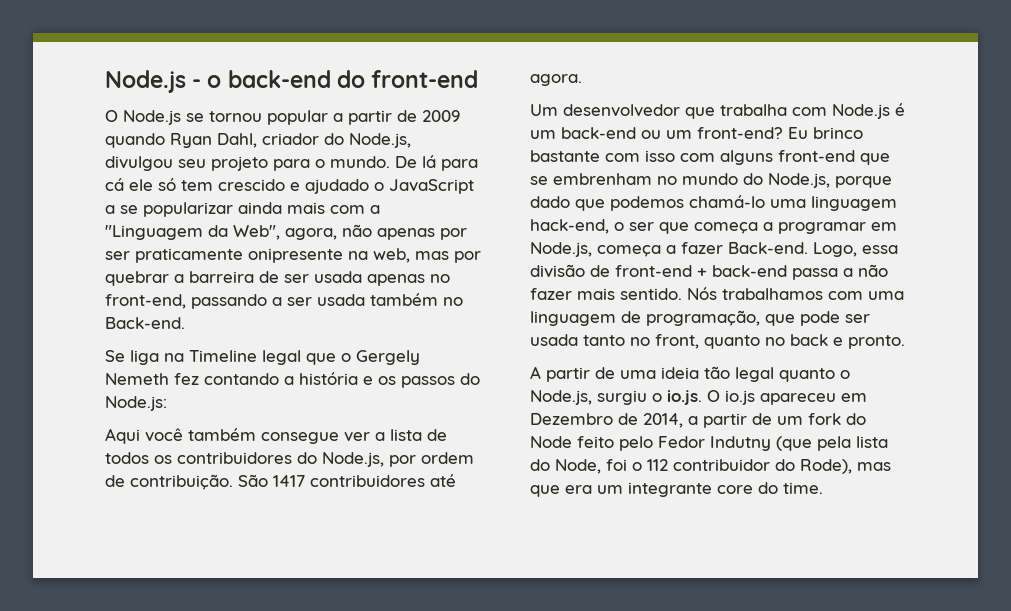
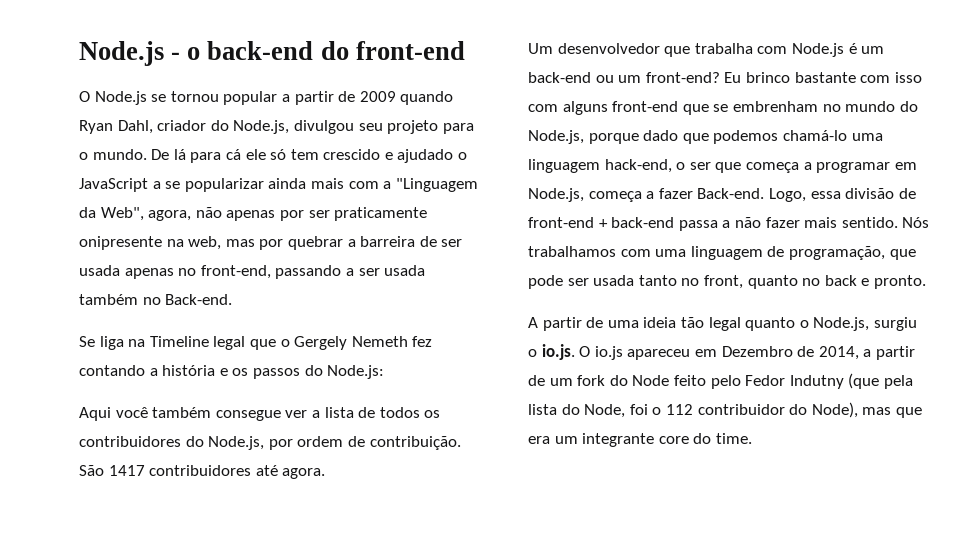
[800,459,852,474] Rode), -> [811,402,858,418] Node),

